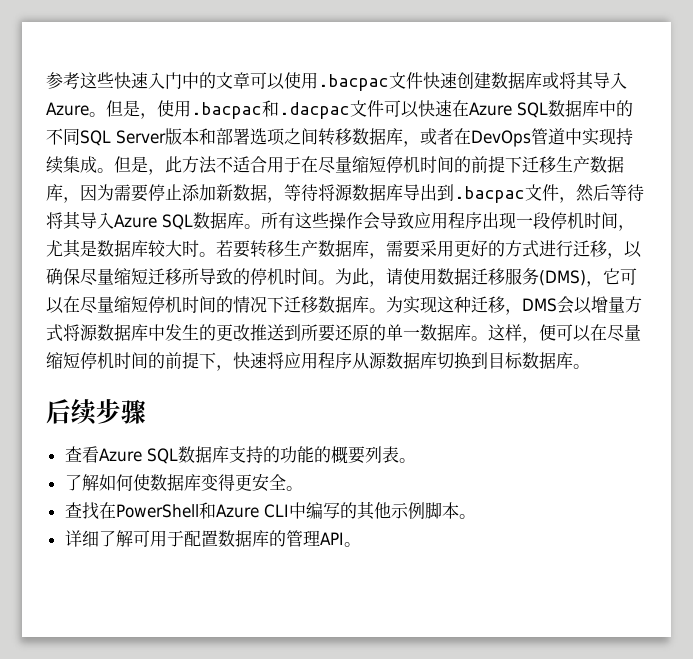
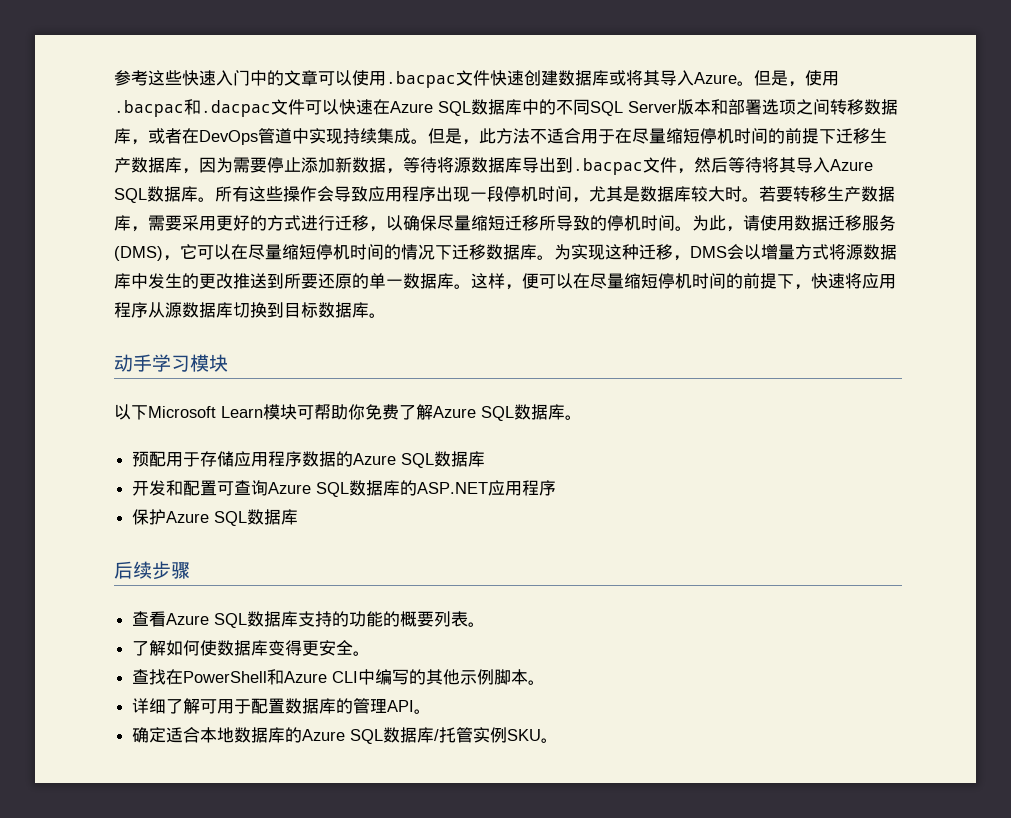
(590, 366) none -> [114,354,228,372] [114,404,582,421] [132,451,486,468] [132,480,557,497] [132,509,299,526] // 动手学习模块 // 以下Microsoft Learn模块可帮助你免费了解Azure SQL数据库。 // 预配用于存储应用程序数据的Azure SQL数据库 // 开发和配置可查询Azure SQL数据库的ASP.NET应用程序 // 保护Azure SQL数据库
(361, 544) none -> [132,727,559,744] // 确定适合本地数据库的Azure SQL数据库/托管实例SKU。

